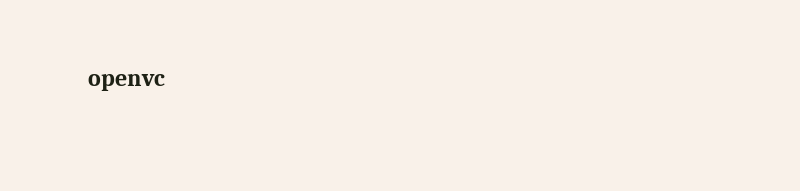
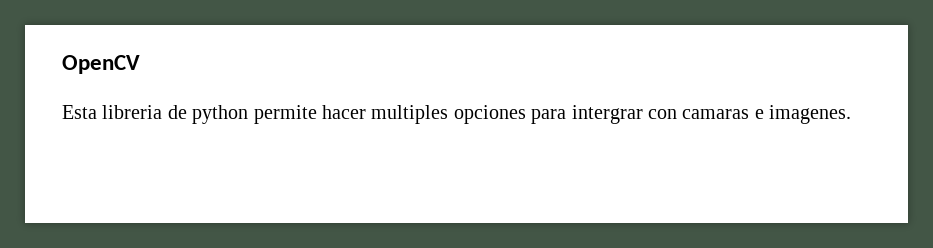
[88,74,165,91] openvc -> [62,55,140,74] [62,105,852,124] OpenCV // Esta libreria de python permite hacer multiples opciones para intergrar con camaras e imagenes.

